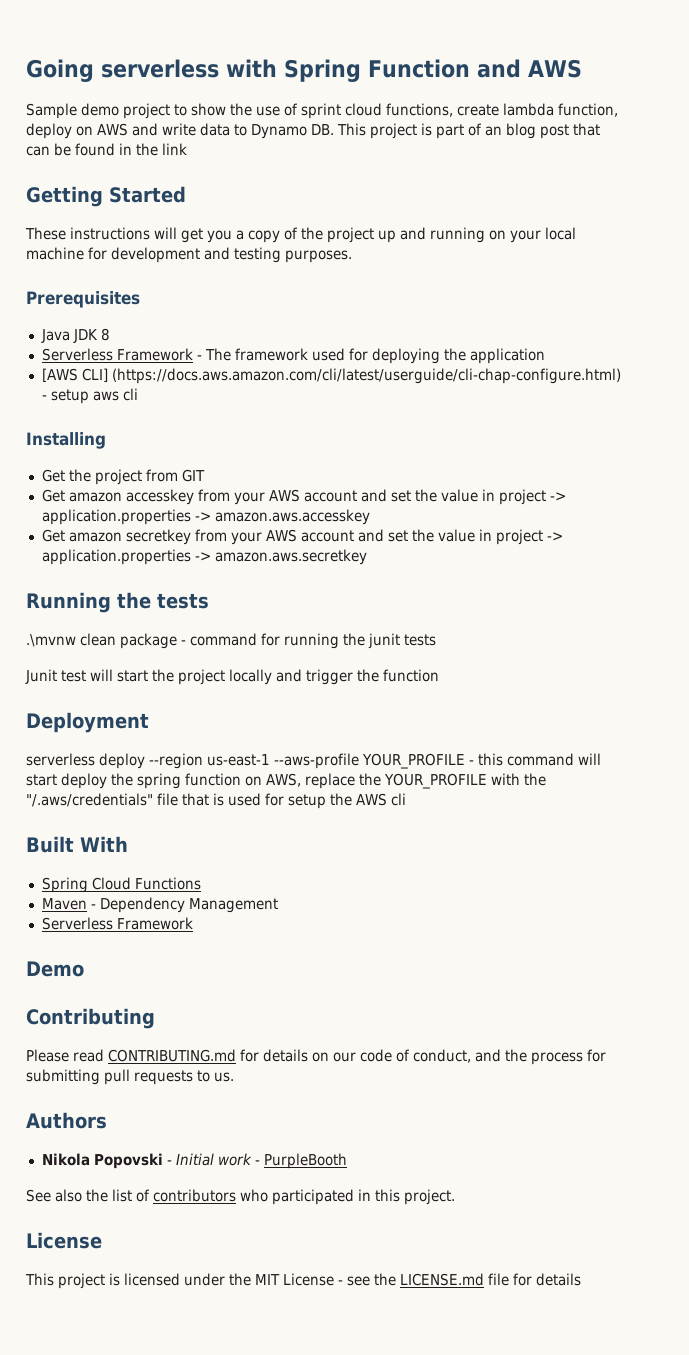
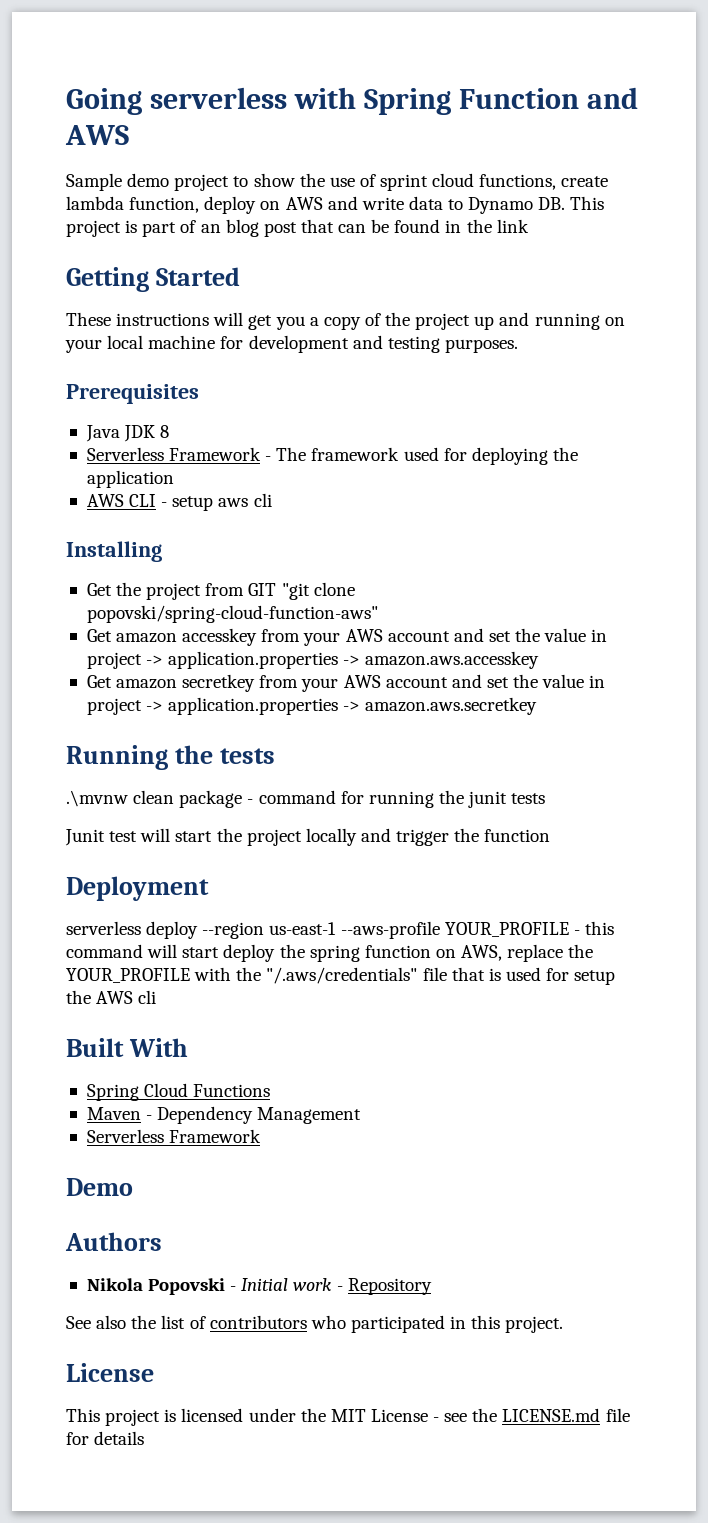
[41,368,621,384] [AWS CLI] (https://docs.aws.amazon.com/cli/latest/userguide/cli-chap-configure.html) -> [86,494,157,507] AWS CLI
(205, 475) none -> [281,582,355,600] [86,605,378,623] "git clone popovski/spring-cloud-function-aws"
[26,1008,155,1029] [26,1049,606,1065] [26,1069,234,1085] // Contributing // Please read CONTRIBUTING.md for details on our code of conduct, and the process for submitting pull requests to us. -> (133, 1187) none
[263,1153,347,1169] PurpleBooth -> [347,1278,432,1295] Repository

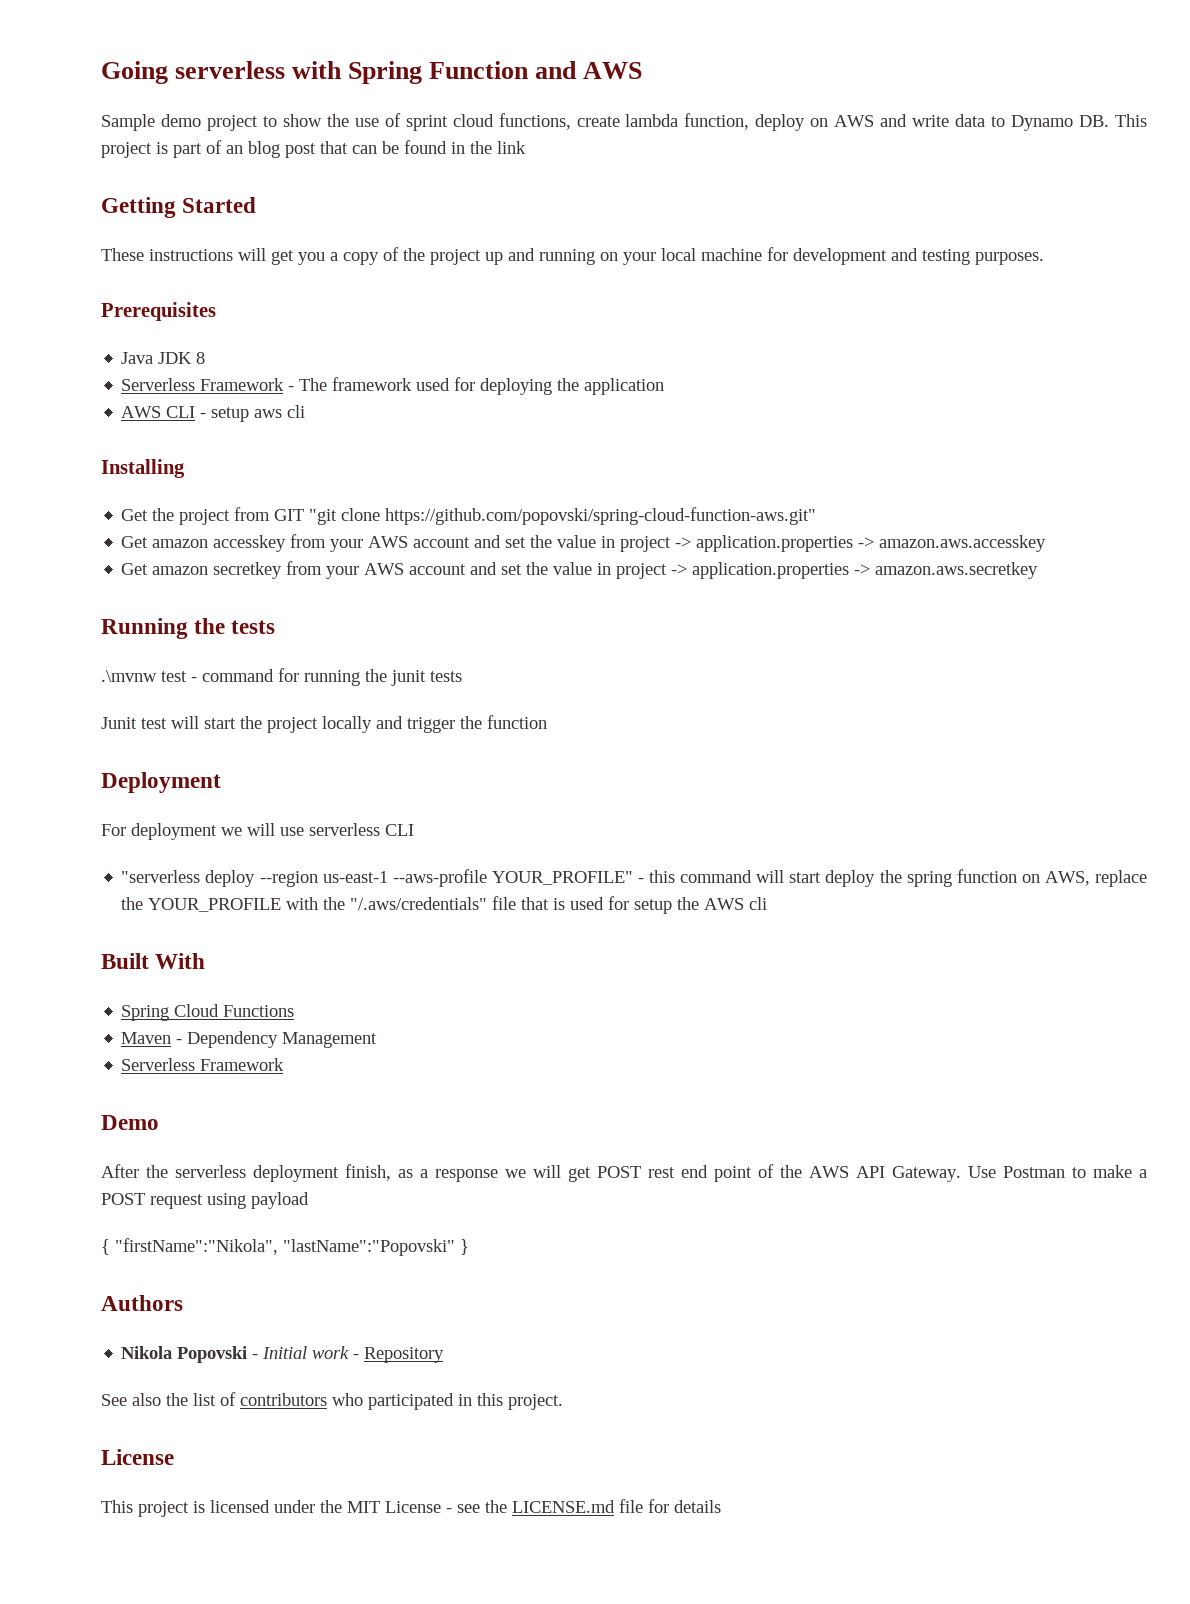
[86,605,378,623] popovski/spring-cloud-function-aws" -> [385,507,817,525] https://github.com/popovski/spring-cloud-function-aws.git"
[133,790,243,808] clean package -> [161,671,187,682] test
[66,921,141,935] serverless -> [101,823,414,840] [121,870,201,883] For deployment we will use serverless CLI // "serverless
[444,922,569,937] YOUR_PROFILE -> [491,871,633,885] YOUR_PROFILE"
(133, 1187) none -> [101,1164,1147,1182] [101,1192,309,1209] [101,1238,469,1256] // After the serverless deployment finish, as a response we will get POST rest end point of the AWS API Gateway. Use Postman to make a POST request using payload // { "firstName":"Nikola", "lastName":"Popovski" }

